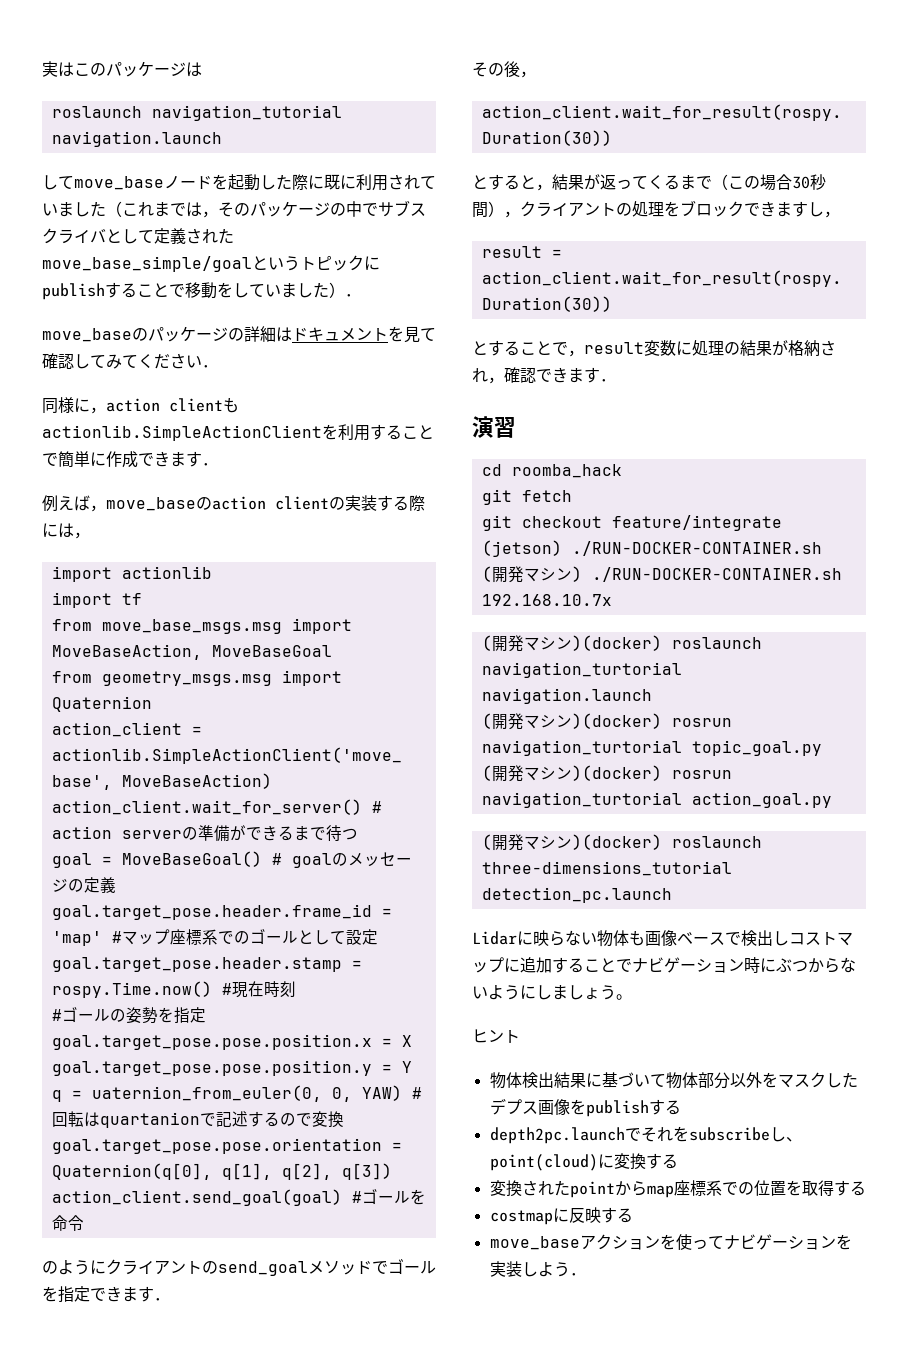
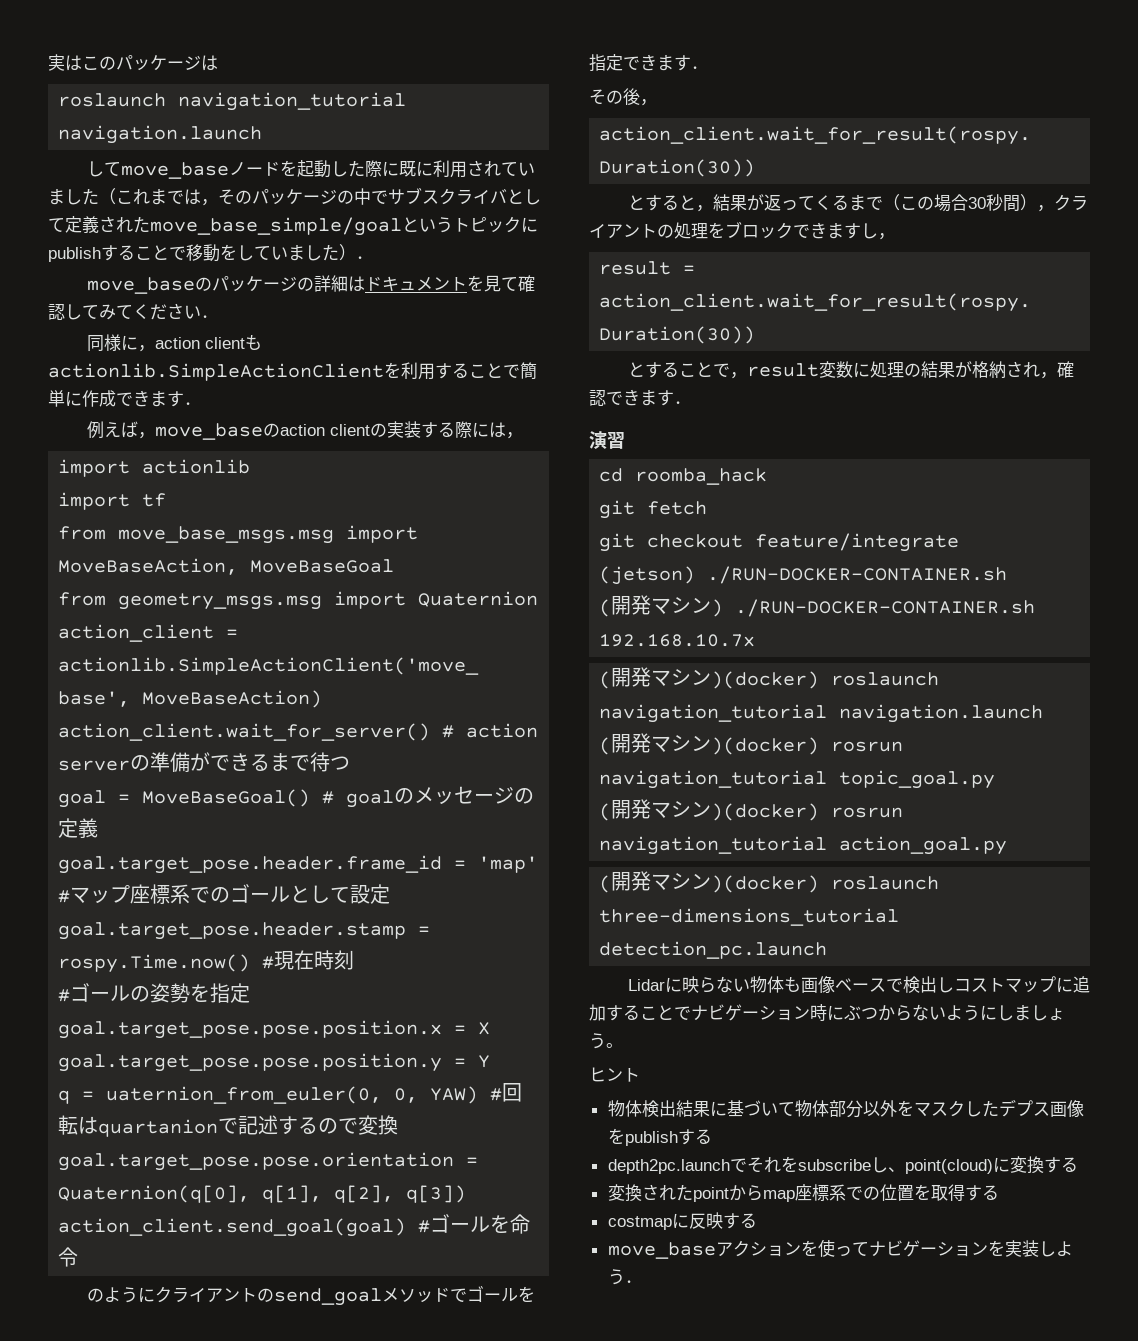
[481,662,682,678] navigation_turtorial -> [599,704,828,723] navigation_tutorial
[481,740,682,756] navigation_turtorial -> [599,770,828,789] navigation_tutorial
[481,792,682,808] navigation_turtorial -> [599,836,828,855] navigation_tutorial

